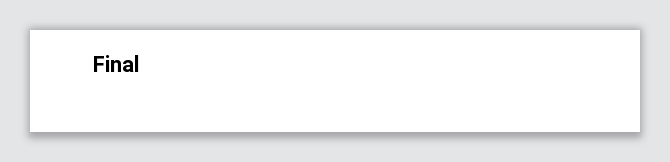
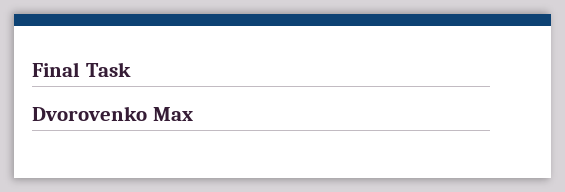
(139, 63) none -> [85,62,131,77] [32,106,193,121] Task // Dvorovenko Max

